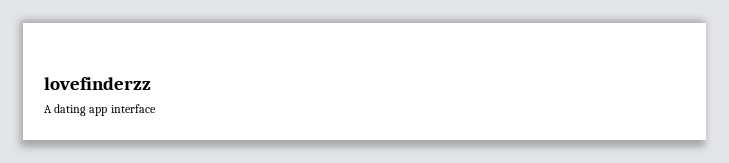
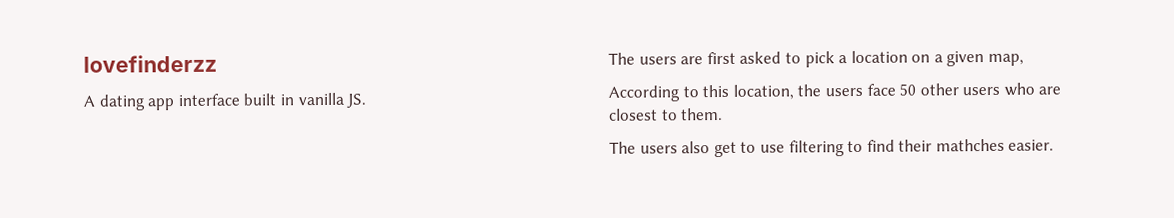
(156, 108) none -> [243,92,367,108] [608,50,1025,68] [608,82,1062,102] [608,107,724,121] [609,138,1055,158] built in vanilla JS. // The users are first asked to pick a location on a given map, // According to this location, the users face 50 other users who are closest to them. // The users also get to use filtering to find their mathches easier.

